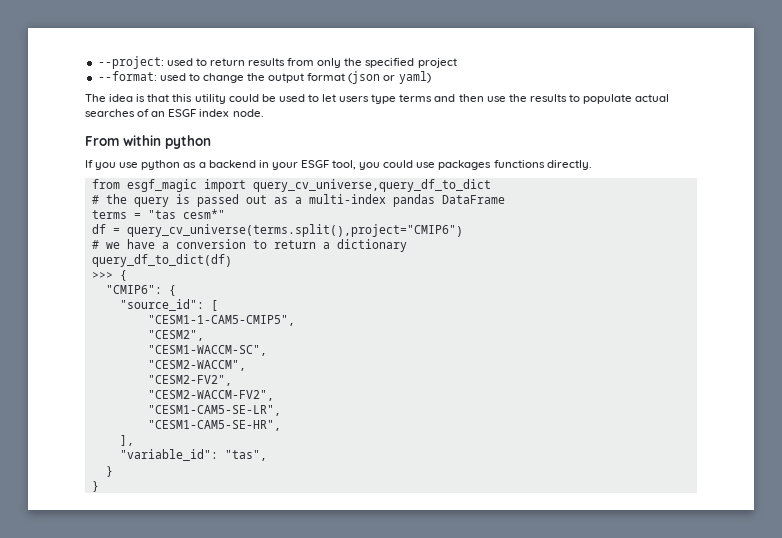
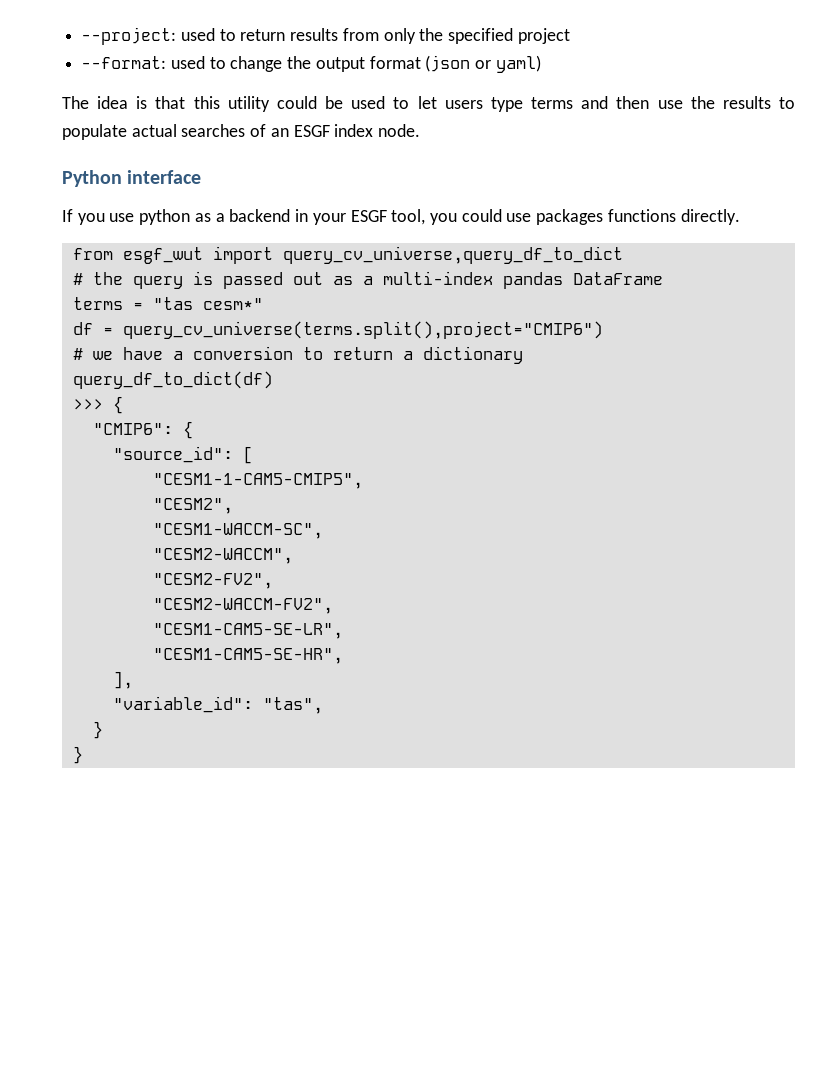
[85,135,211,149] From within python -> [62,170,202,187] Python interface
[126,179,197,192] esgf_magic -> [122,247,203,264] esgf_wut

